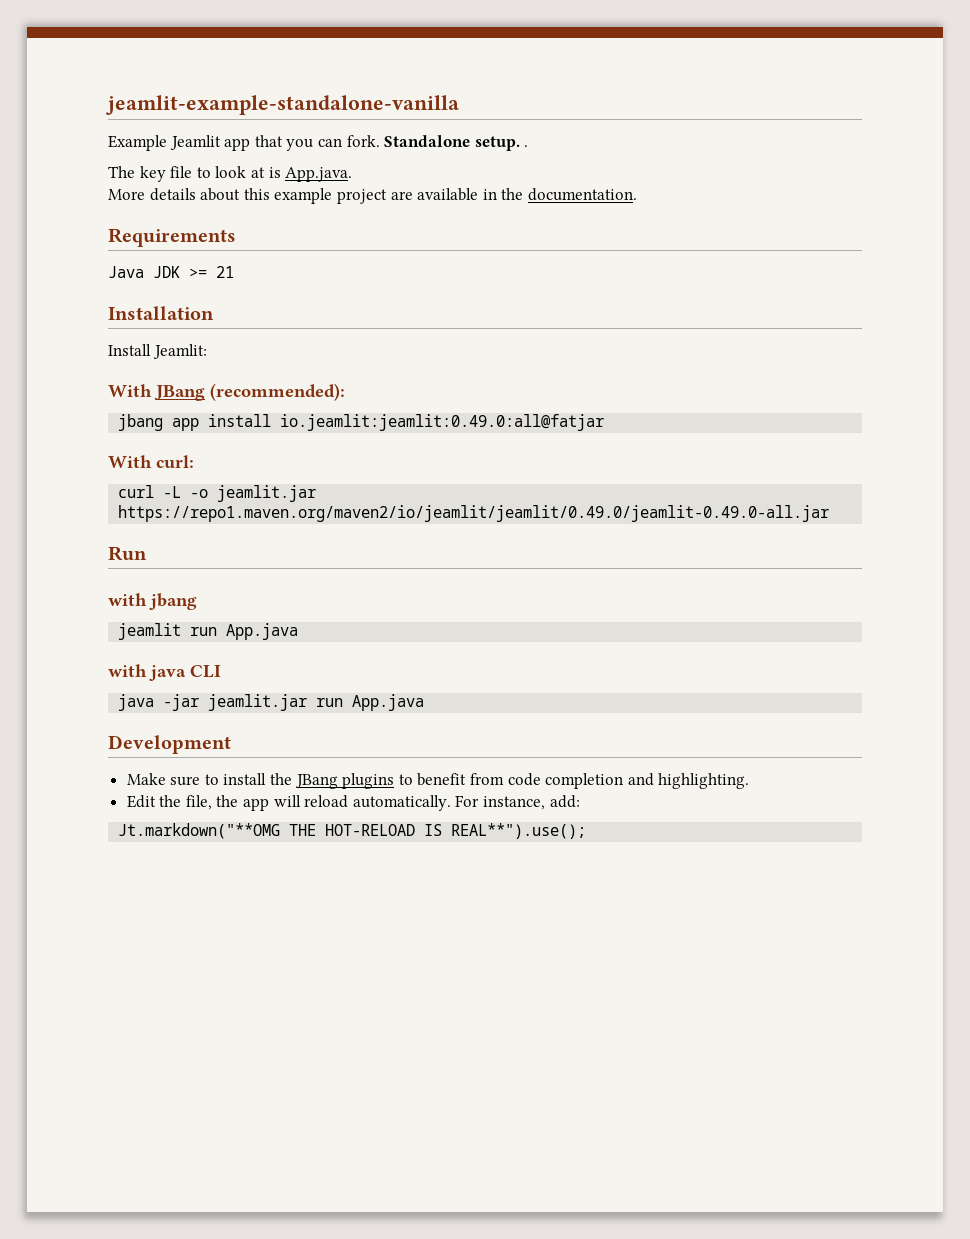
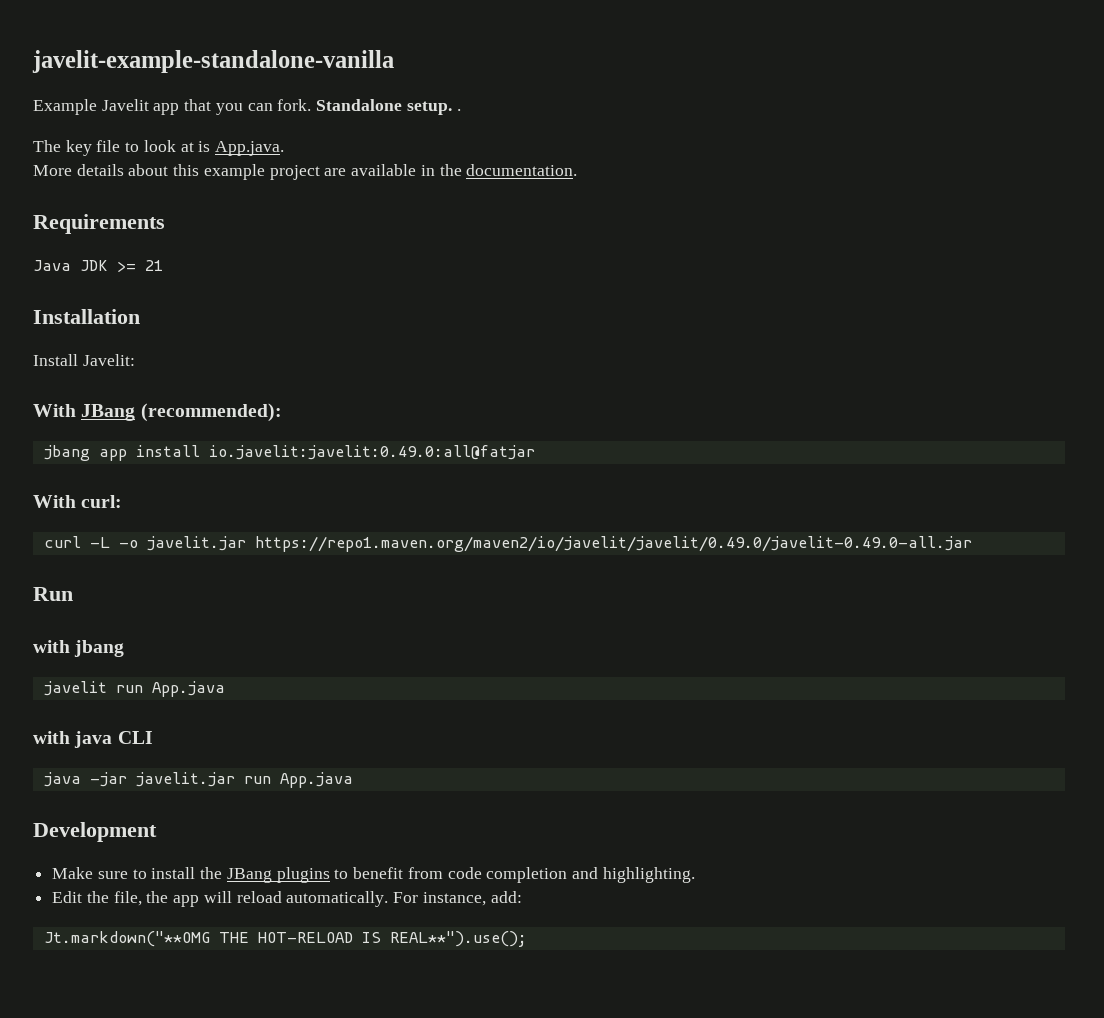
[106,95,459,115] jeamlit-example-standalone-vanilla -> [32,50,394,73] javelit-example-standalone-vanilla
[169,135,221,150] Jeamlit -> [101,99,149,111] Javelit
[152,344,207,359] Jeamlit: -> [82,354,135,366] Javelit:
[280,414,605,431] io.jeamlit:jeamlit:0.49.0:all@fatjar -> [208,445,535,460] io.javelit:javelit:0.49.0:all@fatjar
[217,485,317,502] [118,505,830,522] jeamlit.jar https://repo1.maven.org/maven2/io/jeamlit/jeamlit/0.49.0/jeamlit-0.49.0-all.jar -> [146,536,972,552] javelit.jar https://repo1.maven.org/maven2/io/javelit/javelit/0.49.0/javelit-0.49.0-all.jar
[118,623,182,640] jeamlit -> [43,681,107,696] javelit
[208,694,308,711] jeamlit.jar -> [135,772,235,787] javelit.jar

